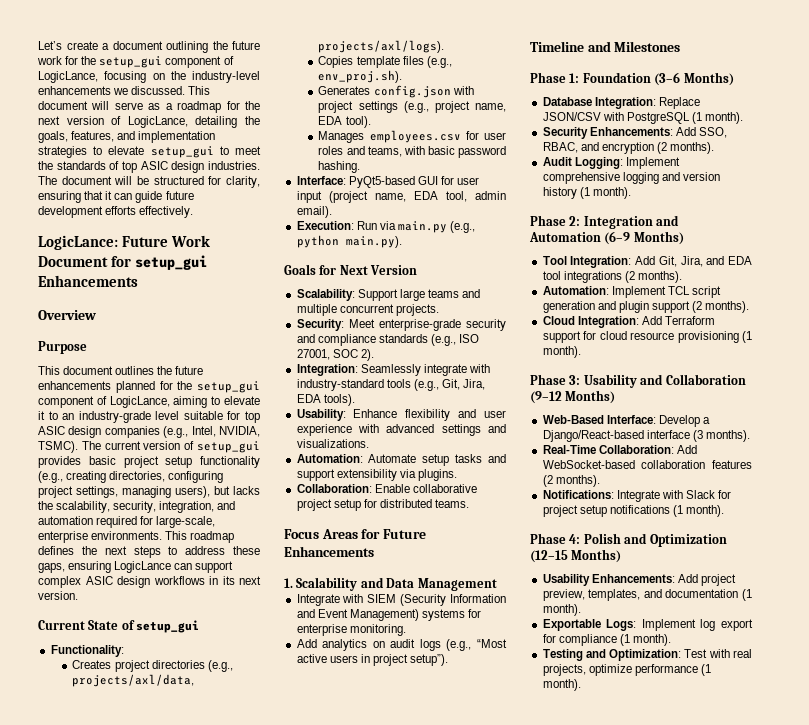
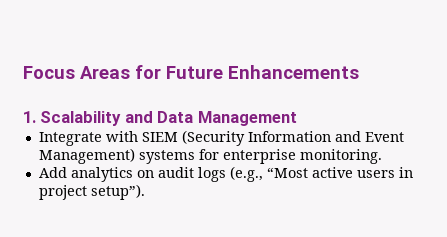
[38,41,260,53] [37,56,234,68] [38,71,260,83] [38,86,211,95] [38,101,260,113] [38,116,260,128] [38,131,216,143] [38,146,261,158] [38,161,260,173] [38,176,260,188] [38,191,194,203] [38,206,194,218] [38,235,210,250] [38,255,207,270] [38,275,138,287] [38,310,96,320] [38,341,87,354] [38,366,204,375] [38,381,260,393] [38,396,260,408] [38,411,260,423] [38,426,260,438] [38,441,260,453] [38,456,260,468] [38,471,224,483] [38,486,260,498] [38,501,236,513] [38,516,216,528] [38,531,235,543] [38,546,260,558] [38,561,234,573] [38,576,261,588] [38,591,78,600] [38,620,200,633] [50,645,124,657] [72,660,233,672] [72,674,195,687] [318,40,445,53] [318,56,452,68] [318,70,403,83] [318,85,474,98] [318,101,506,113] [318,116,371,128] [318,130,506,143] [318,146,506,158] [318,161,361,173] [296,176,480,188] [296,191,506,203] [296,206,332,218] [296,221,476,233] [296,235,402,248] [284,264,418,275] [296,289,481,301] [296,304,439,316] [296,319,506,331] [296,334,480,346] [296,349,374,361] [296,364,490,376] [296,379,486,391] [296,394,355,406] [296,409,506,421] [296,424,506,436] [296,439,369,448] [296,454,506,466] [296,469,457,481] [296,484,477,493] [296,499,470,511] Let’s create a document outlining the future work for the setup_gui component of LogicLance, focusing on the industry-level enhancements we discussed. This document will serve as a roadmap for the next version of LogicLance, detailing the goals, features, and implementation strategies to elevate setup_gui to meet the standards of top ASIC design industries. The document will be structured for clarity, ensuring that it can guide future development efforts effectively. // LogicLance: Future Work Document for setup_gui Enhancements // Overview // Purpose // This document outlines the future enhancements planned for the setup_gui component of LogicLance, aiming to elevate it to an industry-grade level suitable for top ASIC design companies (e.g., Intel, NVIDIA, TSMC). The current version of setup_gui provides basic project setup functionality (e.g., creating directories, configuring project settings, managing users), but lacks the scalability, security, integration, and automation required for large-scale, enterprise environments. This roadmap defines the next steps to address these gaps, ensuring LogicLance can support complex ASIC design workflows in its next version. // Current State of setup_gui // Functionality: // Creates project directories (e.g., projects/axl/data, projects/axl/logs). // Copies template files (e.g., env_proj.sh). // Generates config.json with project settings (e.g., project name, EDA tool). // Manages employees.csv for user roles and teams, with basic password hashing. // Interface: PyQt5-based GUI for user input (project name, EDA tool, admin email). // Execution: Run via main.py (e.g., python main.py). // Goals for Next Version // Scalability: Support large teams and multiple concurrent projects. // Security: Meet enterprise-grade security and compliance standards (e.g., ISO 27001, SOC 2). // Integration: Seamlessly integrate with industry-standard tools (e.g., Git, Jira, EDA tools). // Usability: Enhance flexibility and user experience with advanced settings and visualizations. // Automation: Automate setup tasks and support extensibility via plugins. // Collaboration: Enable collaborative project setup for distributed teams. // -> (23, 72) none
[530,41,681,52] [530,72,734,86] [542,97,700,109] [542,112,744,124] [542,127,727,139] [542,142,715,154] [542,157,680,169] [542,172,720,184] [542,187,631,199] [530,215,680,229] [529,231,684,245] [542,256,752,268] [542,271,682,283] [542,286,721,298] [542,301,750,313] [542,316,715,328] [542,331,752,343] [542,346,581,358] [530,374,746,388] [530,390,616,404] [542,415,710,427] [542,430,750,442] [542,445,697,454] [542,460,752,469] [542,475,600,487] [542,490,732,502] [542,505,725,517] [530,533,727,547] [530,549,622,563] [542,574,736,586] [542,589,752,601] [542,604,581,616] [542,619,753,631] [542,634,671,646] [542,649,752,661] [542,664,711,676] [542,679,581,691] // Timeline and Milestones // Phase 1: Foundation (3–6 Months) // Database Integration: Replace JSON/CSV with PostgreSQL (1 month). // Security Enhancements: Add SSO, RBAC, and encryption (2 months). // Audit Logging: Implement comprehensive logging and version history (1 month). // Phase 2: Integration and Automation (6–9 Months) // Tool Integration: Add Git, Jira, and EDA tool integrations (2 months). // Automation: Implement TCL script generation and plugin support (2 months). // Cloud Integration: Add Terraform support for cloud resource provisioning (1 month). // Phase 3: Usability and Collaboration (9–12 Months) // Web-Based Interface: Develop a Django/React-based interface (3 months). // Real-Time Collaboration: Add WebSocket-based collaboration features (2 months). // Notifications: Integrate with Slack for project setup notifications (1 month). // Phase 4: Polish and Optimization (12–15 Months) // Usability Enhancements: Add project preview, templates, and documentation (1 month). // Exportable Logs: Implement log export for compliance (1 month). // Testing and Optimization: Test with real projects, optimize performance (1 month). -> (145, 192) none

